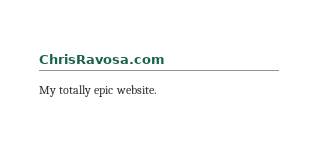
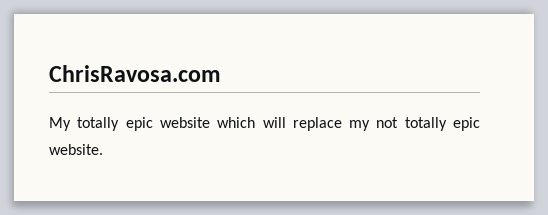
(114, 91) none -> [159,117,481,131] website which will replace my not totally epic

